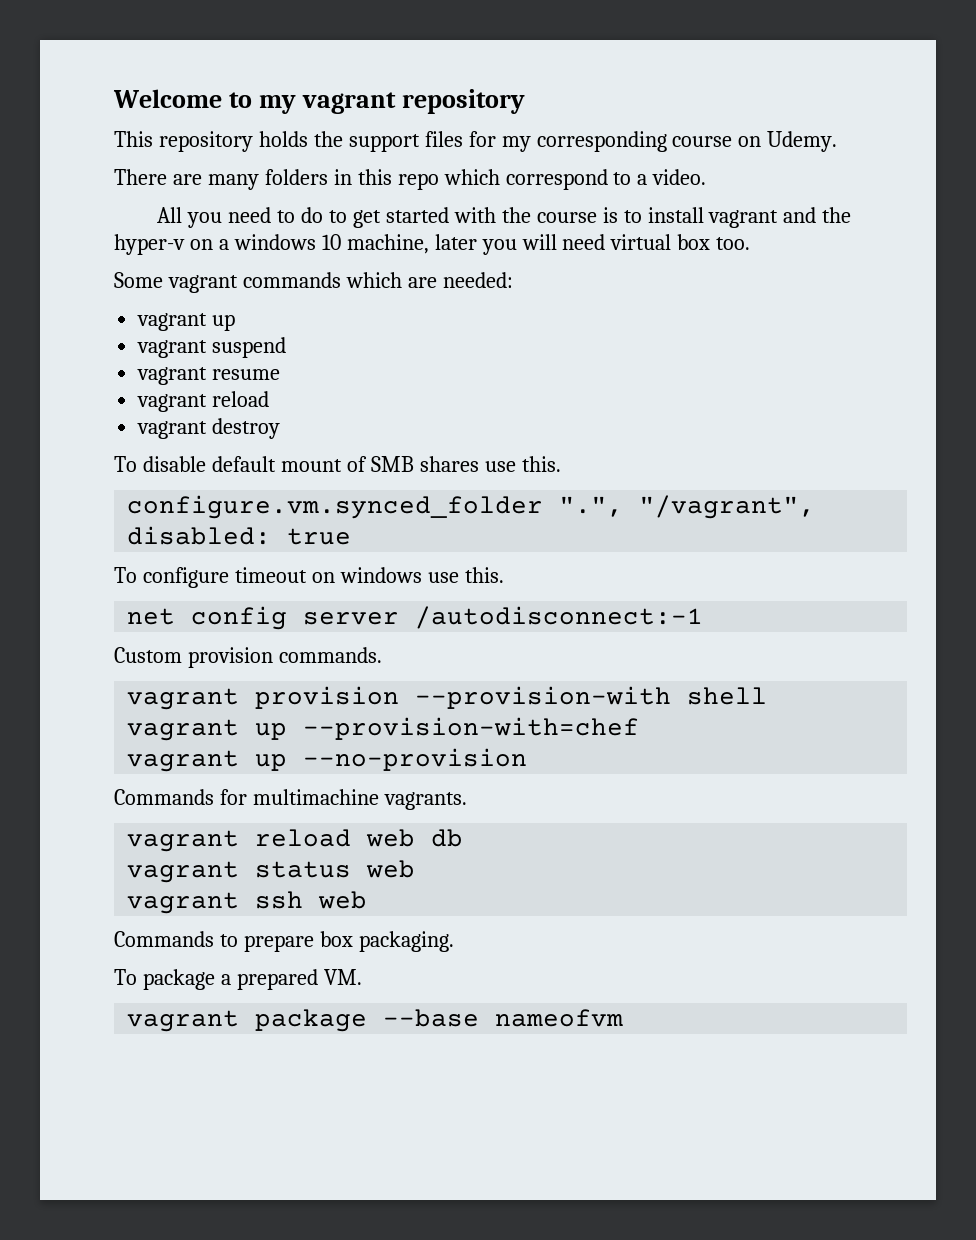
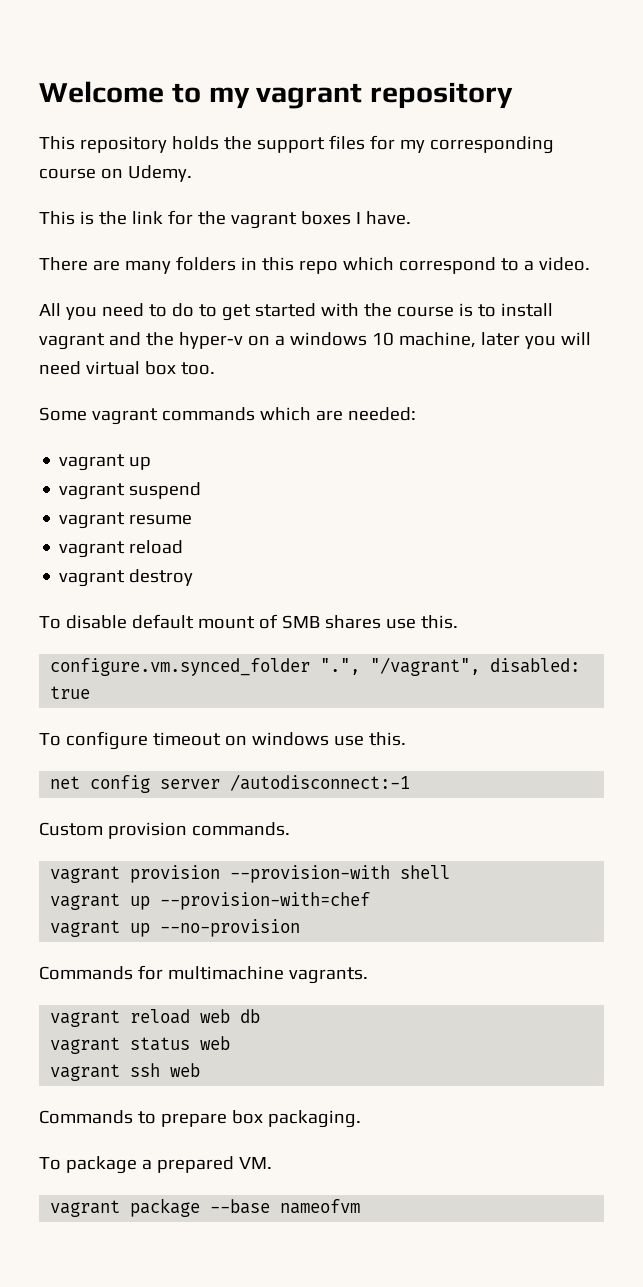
(838, 141) none -> [39,210,411,229] // This is the link for the vagrant boxes I have.

